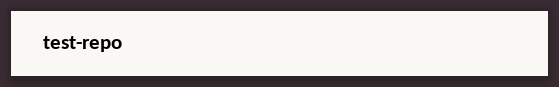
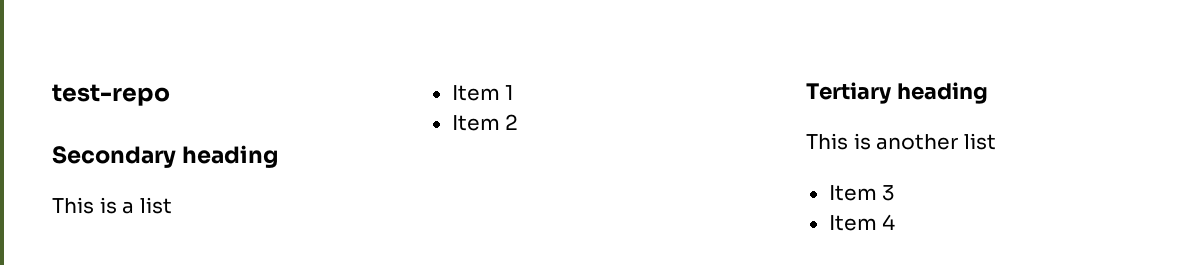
(122, 44) none -> [52,145,279,168] [52,197,172,214] [451,85,515,101] [451,114,519,131] [806,82,988,104] [806,133,996,150] [828,185,896,201] [828,214,896,231] // Secondary heading // This is a list // Item 1 // Item 2 // Tertiary heading // This is another list // Item 3 // Item 4

